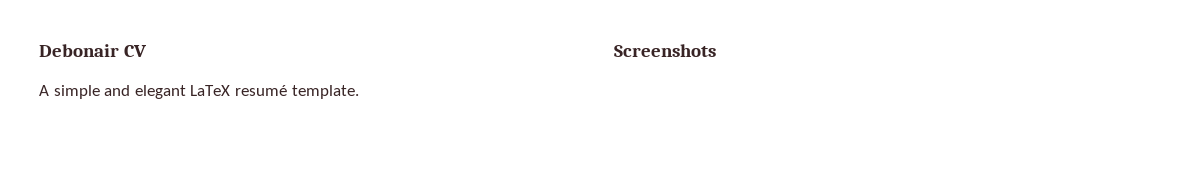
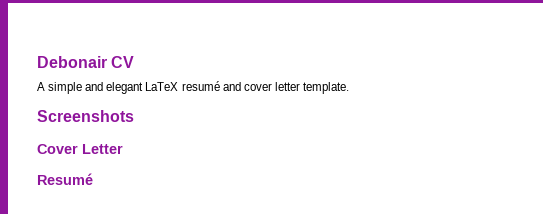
(287, 90) none -> [222,82,300,91] and cover letter
(716, 50) none -> [37,144,123,154] [37,173,93,185] // Cover Letter // Resumé

